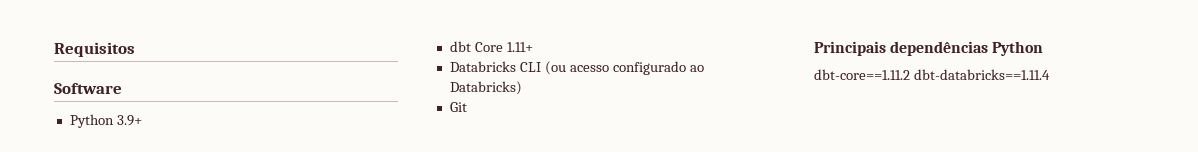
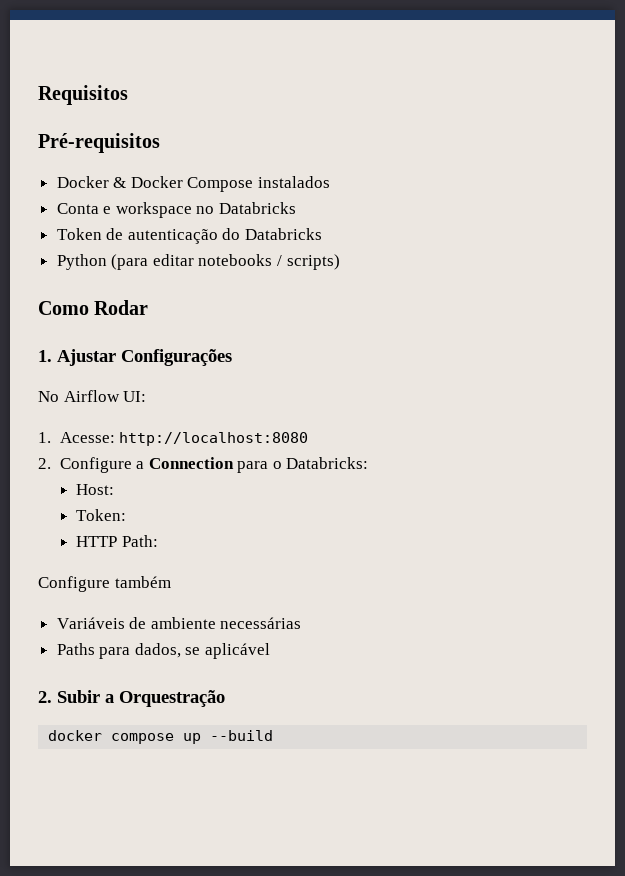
[54,83,122,94] [69,114,142,128] [449,41,533,52] [449,61,704,75] [449,81,522,95] [449,102,467,112] [814,41,1044,56] [814,69,1050,80] Software // Python 3.9+ // dbt Core 1.11+ // Databricks CLI (ou acesso configurado ao Databricks) // Git // Principais dependências Python // dbt-core==1.11.2 dbt-databricks==1.11.4 -> [38,133,160,153] [56,176,331,192] [56,202,297,218] [56,228,323,244] [56,254,340,270] [38,300,149,315] [38,349,232,366] [38,390,147,402] [38,432,309,446] [38,457,369,473] [76,484,115,495] [76,509,127,521] [76,535,158,547] [38,576,171,592] [56,617,302,629] [56,643,271,659] [38,690,225,707] [48,730,274,744] Pré-requisitos // Docker & Docker Compose instalados // Conta e workspace no Databricks // Token de autenticação do Databricks // Python (para editar notebooks / scripts) // Como Rodar // 1. Ajustar Configurações // No Airflow UI: // 1. Acesse: http://localhost:8080 // 2. Configure a Connection para o Databricks: // Host: // Token: // HTTP Path: // Configure também // Variáveis de ambiente necessárias // Paths para dados, se aplicável // 2. Subir a Orquestração // docker compose up --build

